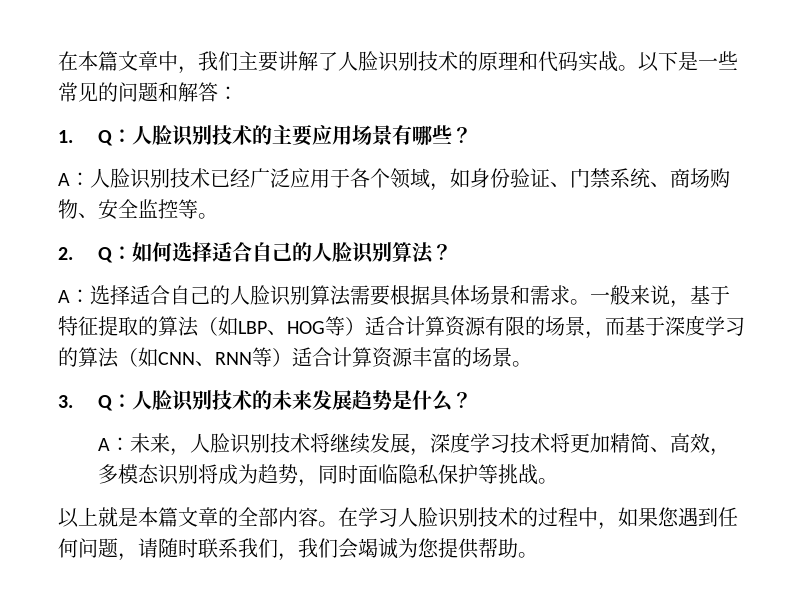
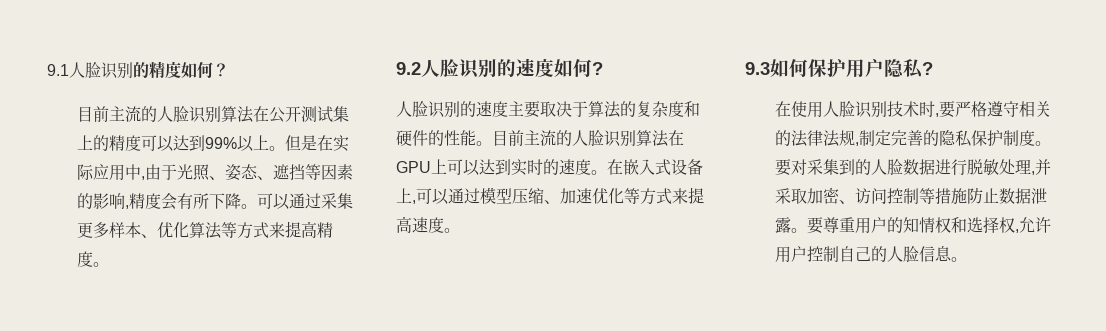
[58,51,738,74] [58,82,238,102] [58,125,472,147] [58,168,730,191] [58,199,218,220] [58,242,452,264] [58,285,730,308] [58,315,745,339] [58,347,532,368] [58,390,472,412] [97,432,730,456] [97,464,398,487] 在本篇文章中，我们主要讲解了人脸识别技术的原理和代码实战。以下是一些常见的问题和解答： // 1. Q：人脸识别技术的主要应用场景有哪些？ // A：人脸识别技术已经广泛应用于各个领域，如身份验证、门禁系统、商场购物、安全监控等。 // 2. Q：如何选择适合自己的人脸识别算法？ // A：选择适合自己的人脸识别算法需要根据具体场景和需求。一般来说，基于特征提取的算法（如LBP、HOG等）适合计算资源有限的场景，而基于深度学习的算法（如CNN、RNN等）适合计算资源丰富的场景。 // 3. Q：人脸识别技术的未来发展趋势是什么？ // A：未来，人脸识别技术将继续发展，深度学习技术将更加精简、高效，多模态识别将成为趋势，同时面临 -> [47,61,229,79] [76,106,349,123] [76,135,349,152] [76,164,353,181] [76,193,353,210] [76,221,333,239] [76,251,109,267] [396,58,603,79] [396,101,700,118] [396,130,684,147] [396,159,703,176] [396,187,704,205] [396,216,460,233] [745,58,933,79] [774,101,1051,118] [774,130,939,147] 9.1人脸识别的精度如何？ // 目前主流的人脸识别算法在公开测试集上的精度可以达到99%以上。但是在实际应用中,由于光照、姿态、遮挡等因素的影响,精度会有所下降。可以通过采集更多样本、优化算法等方式来提高精度。 // 9.2人脸识别的速度如何? // 人脸识别的速度主要取决于算法的复杂度和硬件的性能。目前主流的人脸识别算法在GPU上可以达到实时的速度。在嵌入式设备上,可以通过模型压缩、加速优化等方式来提高速度。 // 9.3如何保护用户隐私? // 在使用人脸识别技术时,要严格遵守相关的法律法规,制定完善的
[477,464,558,485] [58,507,738,530] [58,538,518,561] 等挑战。 // 以上就是本篇文章的全部内容。在学习人脸识别技术的过程中，如果您遇到任何问题，请随时联系我们，我们会竭诚为您提供帮助 -> [1002,130,1051,146] [774,159,1051,176] [774,187,1047,205] [774,217,1051,234] [774,246,952,263] 制度。要对采集到的人脸数据进行脱敏处理,并采取加密、访问控制等措施防止数据泄露。要尊重用户的知情权和选择权,允许用户控制自己的人脸信息

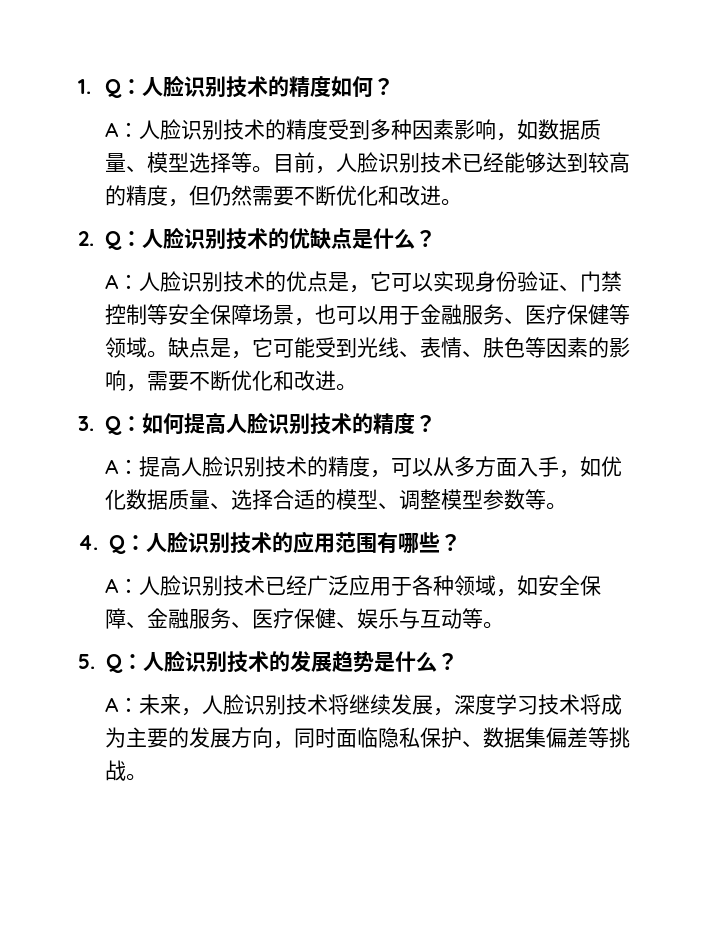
[47,62,133,79] 9.1人脸识别 -> [78,75,268,98] 1. Q：人脸识别技术
[76,106,349,123] [76,135,349,152] [76,164,353,181] [76,193,353,210] [76,221,333,239] [76,251,109,267] [396,58,603,79] [396,101,700,118] [396,130,684,147] [396,159,703,176] [396,187,704,205] [396,216,460,233] [745,58,933,79] [774,101,1051,118] [774,130,1051,147] [774,159,1051,176] [774,187,1047,205] [774,217,1051,234] [774,246,952,263] 目前主流的人脸识别算法在公开测试集上的精度可以达到99%以上。但是在实际应用中,由于光照、姿态、遮挡等因素的影响,精度会有所下降。可以通过采集更多样本、优化算法等方式来提高精度。 // 9.2人脸识别的速度如何? // 人脸识别的速度主要取决于算法的复杂度和硬件的性能。目前主流的人脸识别算法在GPU上可以达到实时的速度。在嵌入式设备上,可以通过模型压缩、加速优化等方式来提高速度。 // 9.3如何保护用户隐私? // 在使用人脸识别技术时,要严格遵守相关的法律法规,制定完善的隐私保护制度。要对采集到的人脸数据进行脱敏处理,并采取加密、访问控制等措施防止数据泄露。要尊重用户的知情权和选择权,允许用户控制自己的人脸信息 -> [104,119,601,141] [104,152,630,174] [104,185,462,207] [78,227,436,250] [104,271,622,293] [104,304,630,326] [104,337,630,359] [104,370,357,392] [78,412,436,435] [104,456,622,478] [104,489,567,510] [78,531,461,554] [104,575,601,597] [104,608,504,629] [78,650,458,673] [104,694,622,716] [104,727,630,749] [104,760,126,781] A：人脸识别技术的精度受到多种因素影响，如数据质量、模型选择等。目前，人脸识别技术已经能够达到较高的精度，但仍然需要不断优化和改进。 // 2. Q：人脸识别技术的优缺点是什么？ // A：人脸识别技术的优点是，它可以实现身份验证、门禁控制等安全保障场景，也可以用于金融服务、医疗保健等领域。缺点是，它可能受到光线、表情、肤色等因素的影响，需要不断优化和改进。 // 3. Q：如何提高人脸识别技术的精度？ // A：提高人脸识别技术的精度，可以从多方面入手，如优化数据质量、选择合适的模型、调整模型参数等。 // 4. Q：人脸识别技术的应用范围有哪些？ // A：人脸识别技术已经广泛应用于各种领域，如安全保障、金融服务、医疗保健、娱乐与互动等。 // 5. Q：人脸识别技术的发展趋势是什么？ // A：未来，人脸识别技术将继续发展，深度学习技术将成为主要的发展方向，同时面临隐私保护、数据集偏差等挑战

